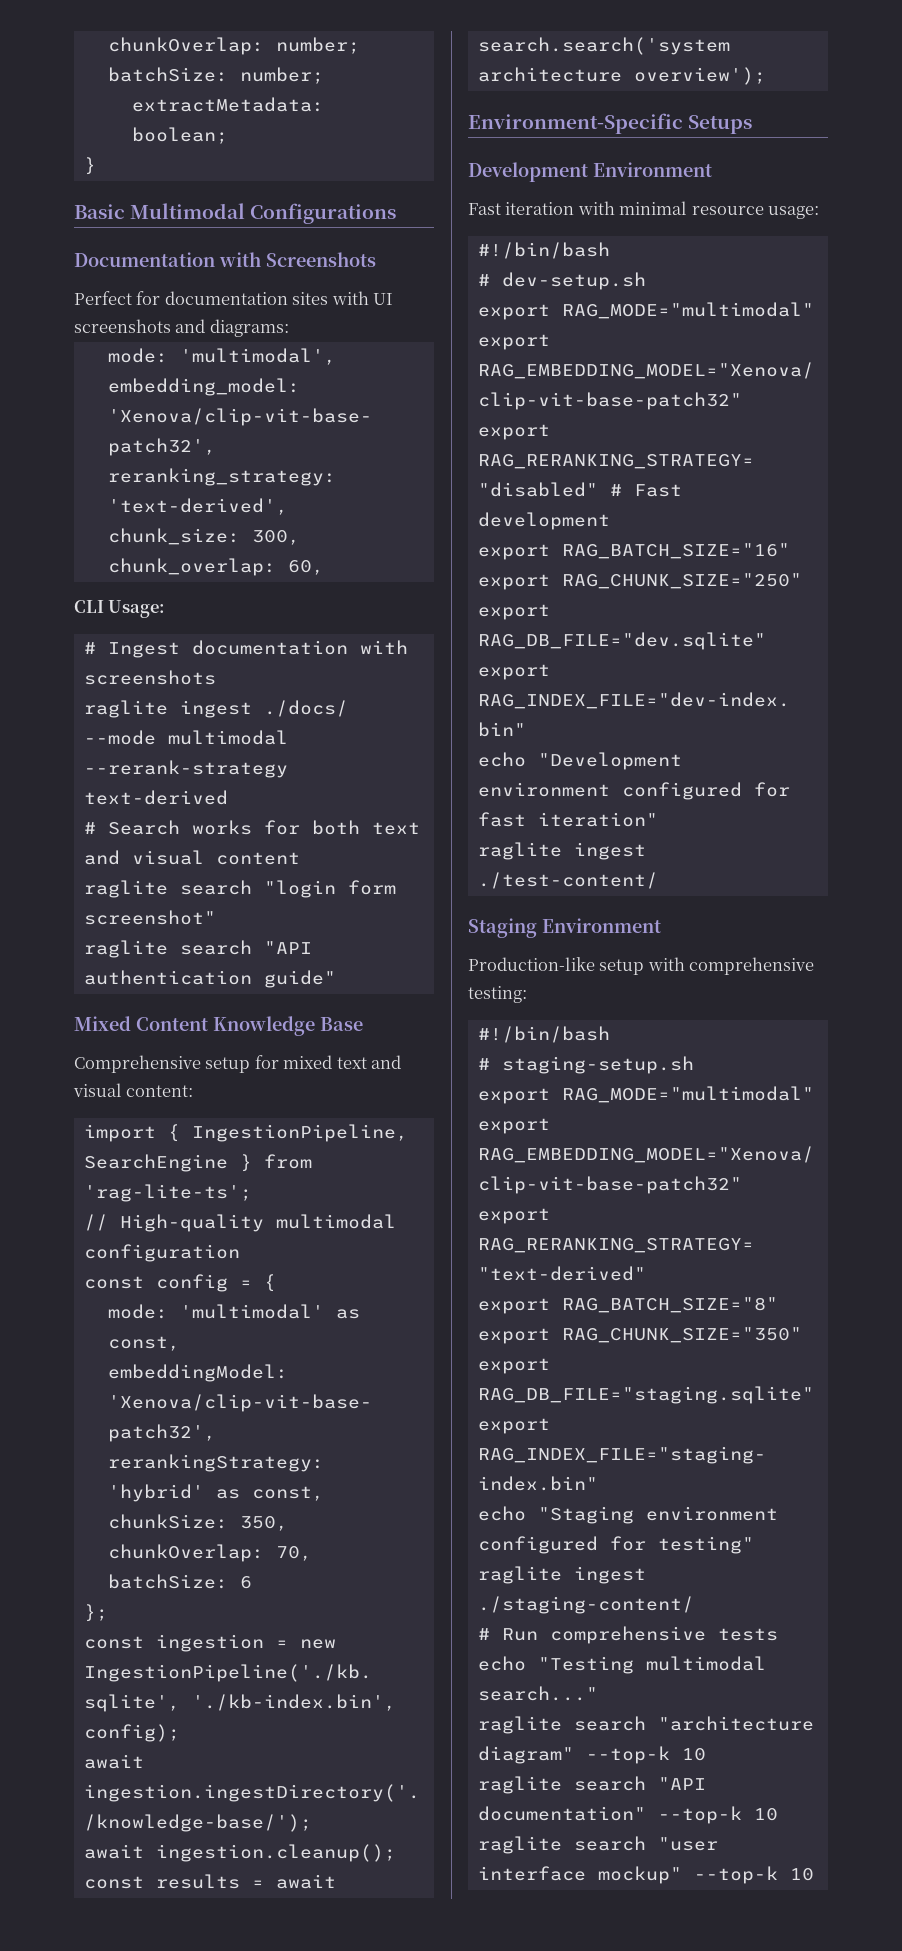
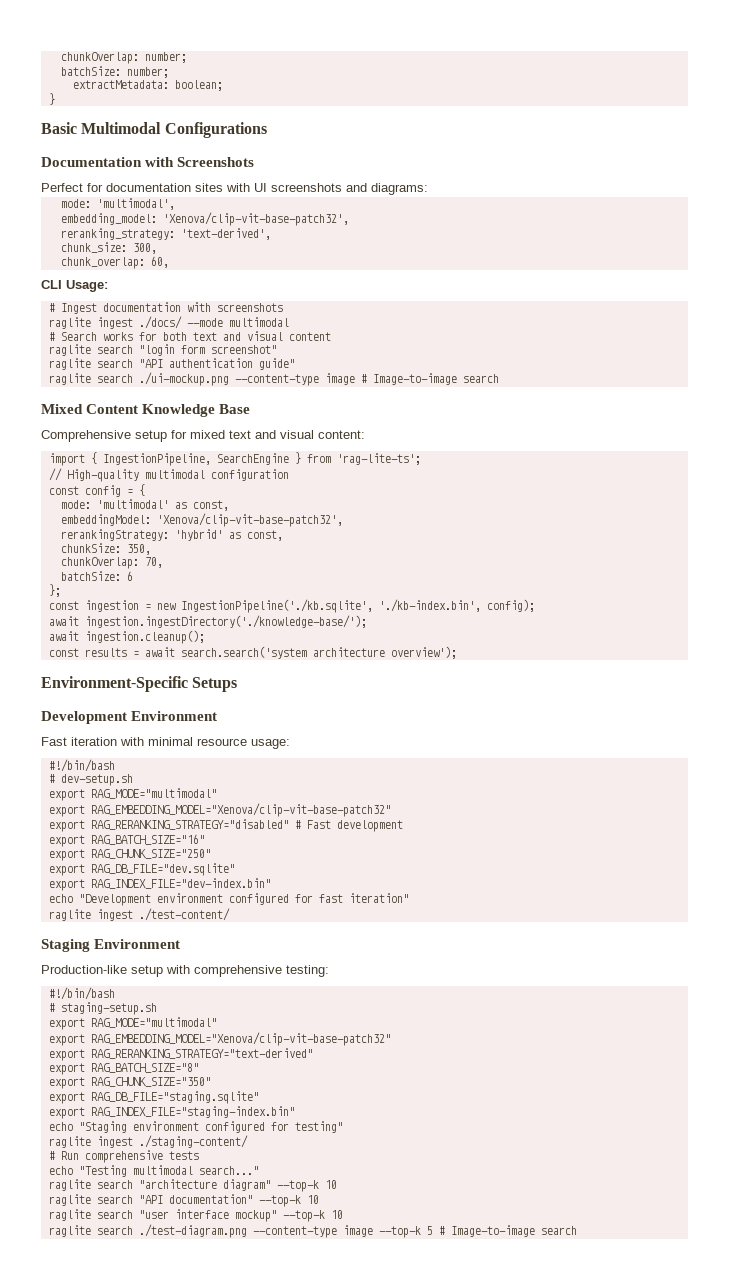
[83,760,288,778] [83,790,228,805] --rerank-strategy text-derived -> (289, 322) none
(336, 979) none -> [48,372,499,386] // raglite search ./ui-mockup.png --content-type image # Image-to-image search
(814, 1874) none -> [48,1224,577,1238] // raglite search ./test-diagram.png --content-type image --top-k 5 # Image-to-image search

